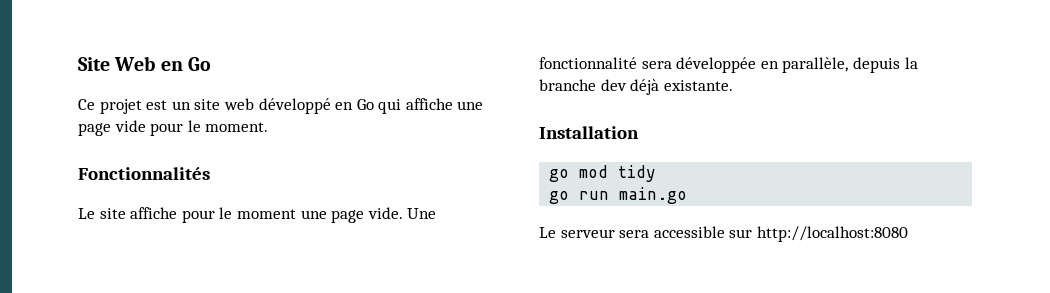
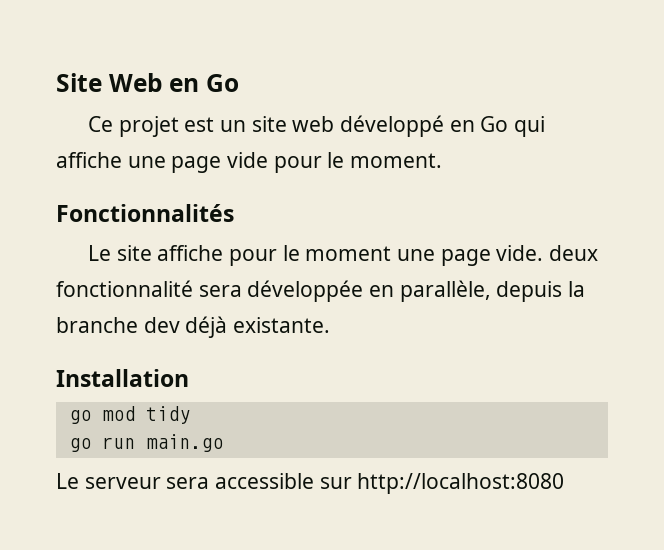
[407,208,437,219] Une -> [548,245,598,261] deux

